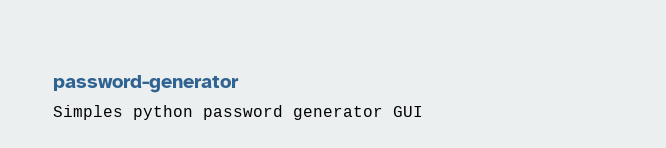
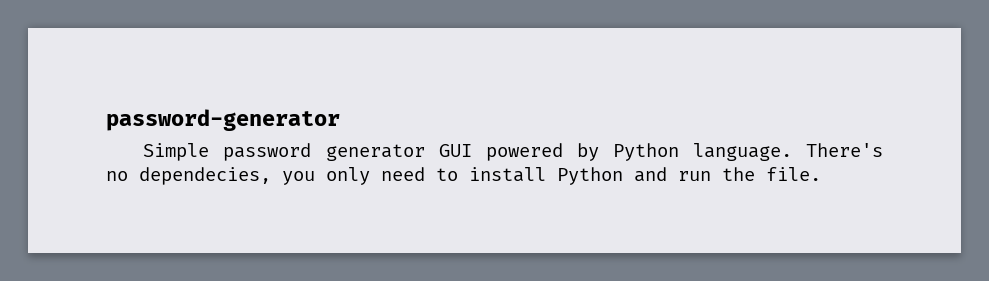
[53,105,193,120] Simples python -> [143,143,210,161] Simple
(423, 111) none -> [485,143,883,161] [106,167,821,185] powered by Python language. There's no dependecies, you only need to install Python and run the file.

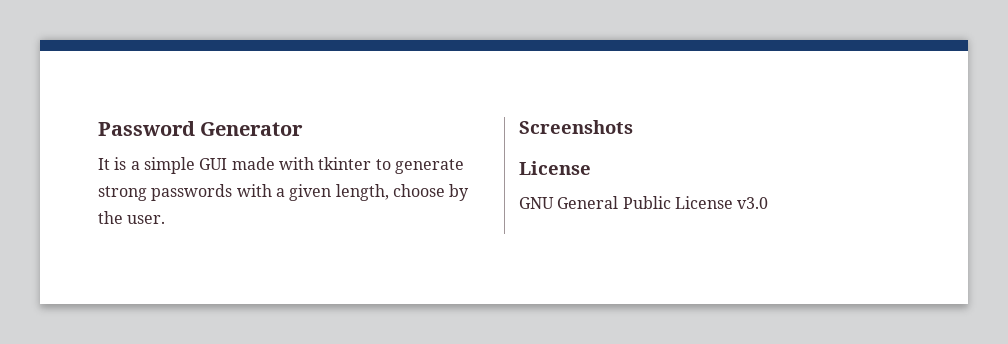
[106,109,340,131] [143,143,883,161] [106,167,821,185] password-generator // Simple password generator GUI powered by Python language. There's no dependecies, you only need to install Python and run the file. -> [98,121,304,136] [98,157,464,174] [98,184,470,201] [98,211,166,224] [519,120,633,134] [519,161,591,175] [519,196,769,209] Password Generator // It is a simple GUI made with tkinter to generate strong passwords with a given length, choose by the user. // Screenshots // License // GNU General Public License v3.0

